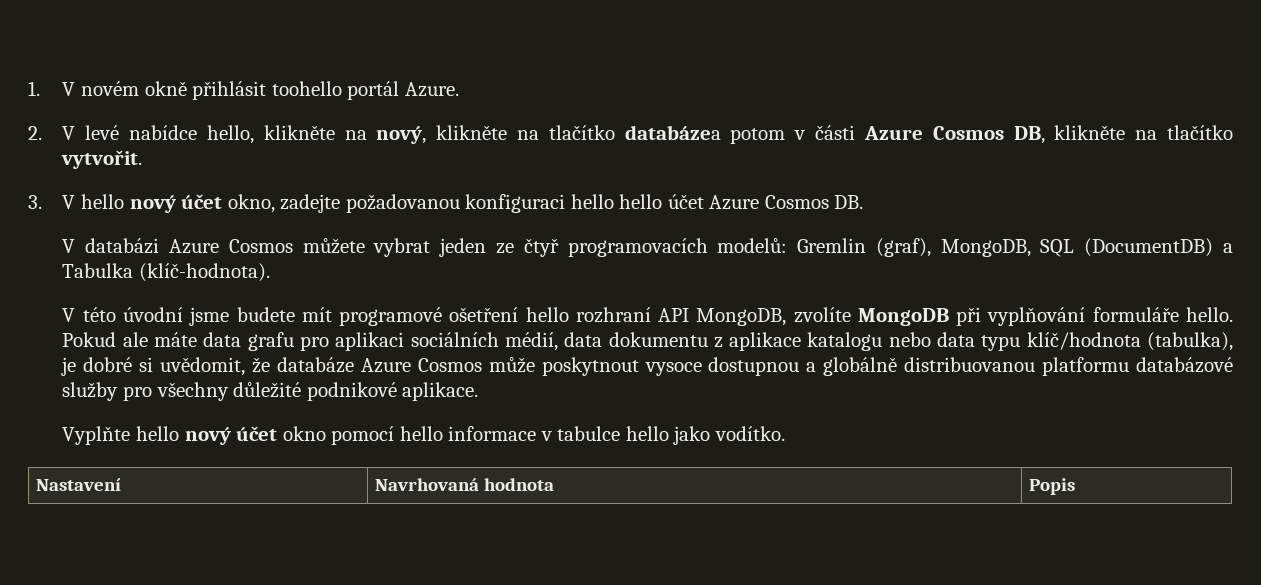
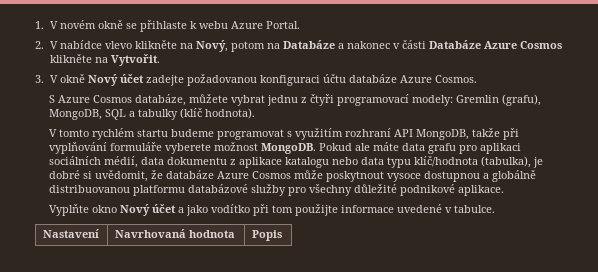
[192,81,459,100] [28,125,1233,144] [61,150,143,169] [28,194,864,213] [62,238,1233,257] [62,263,271,282] [62,307,569,326] přihlásit toohello portál Azure. // 2. V levé nabídce hello, klikněte na nový, klikněte na tlačítko databázea potom v části Azure Cosmos DB, klikněte na tlačítko vytvořit. // 3. V hello nový účet okno, zadejte požadovanou konfiguraci hello hello účet Azure Cosmos DB. // V databázi Azure Cosmos můžete vybrat jeden ze čtyř programovacích modelů: Gremlin (graf), MongoDB, SQL (DocumentDB) a Tabulka (klíč-hodnota). // V této úvodní jsme budete mít programové ošetření hello -> [125,20,300,32] [35,40,562,52] [49,54,160,66] [35,74,477,86] [48,94,541,106] [48,108,255,120] [48,128,343,140] se přihlaste k webu Azure Portal. // 2. V nabídce vlevo klikněte na Nový, potom na Databáze a nakonec v části Databáze Azure Cosmos klikněte na Vytvořit. // 3. V okně Nový účet zadejte požadovanou konfiguraci účtu databáze Azure Cosmos. // S Azure Cosmos databáze, můžete vybrat jednu z čtyři programovací modely: Gremlin (grafu), MongoDB, SQL a tabulky (klíč hodnota). // V tomto rychlém startu budeme programovat s využitím
[793,307,949,326] zvolíte MongoDB -> [471,128,500,137] takže
[1186,307,1233,322] hello. -> [164,142,316,154] vyberete možnost MongoDB.
[136,426,785,445] hello nový účet okno pomocí hello informace v tabulce hello jako vodítko. -> [91,204,495,216] okno Nový účet a jako vodítko při tom použijte informace uvedené v tabulce.

